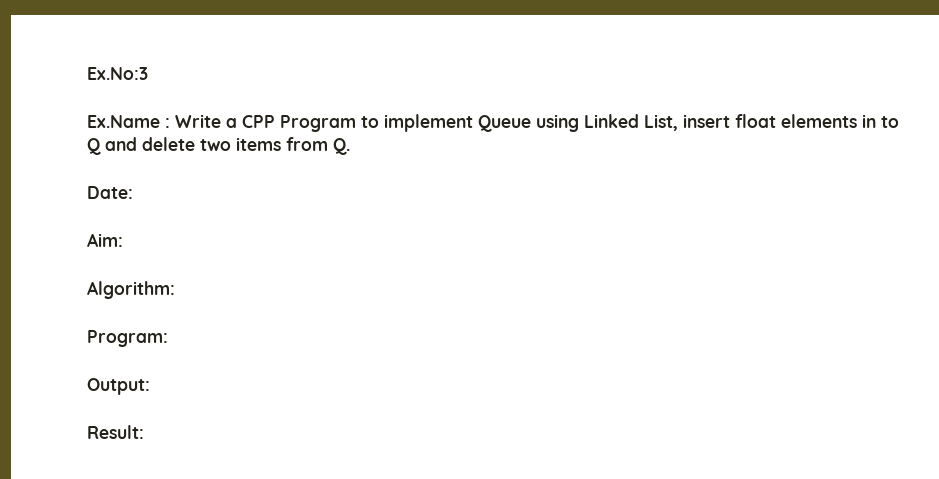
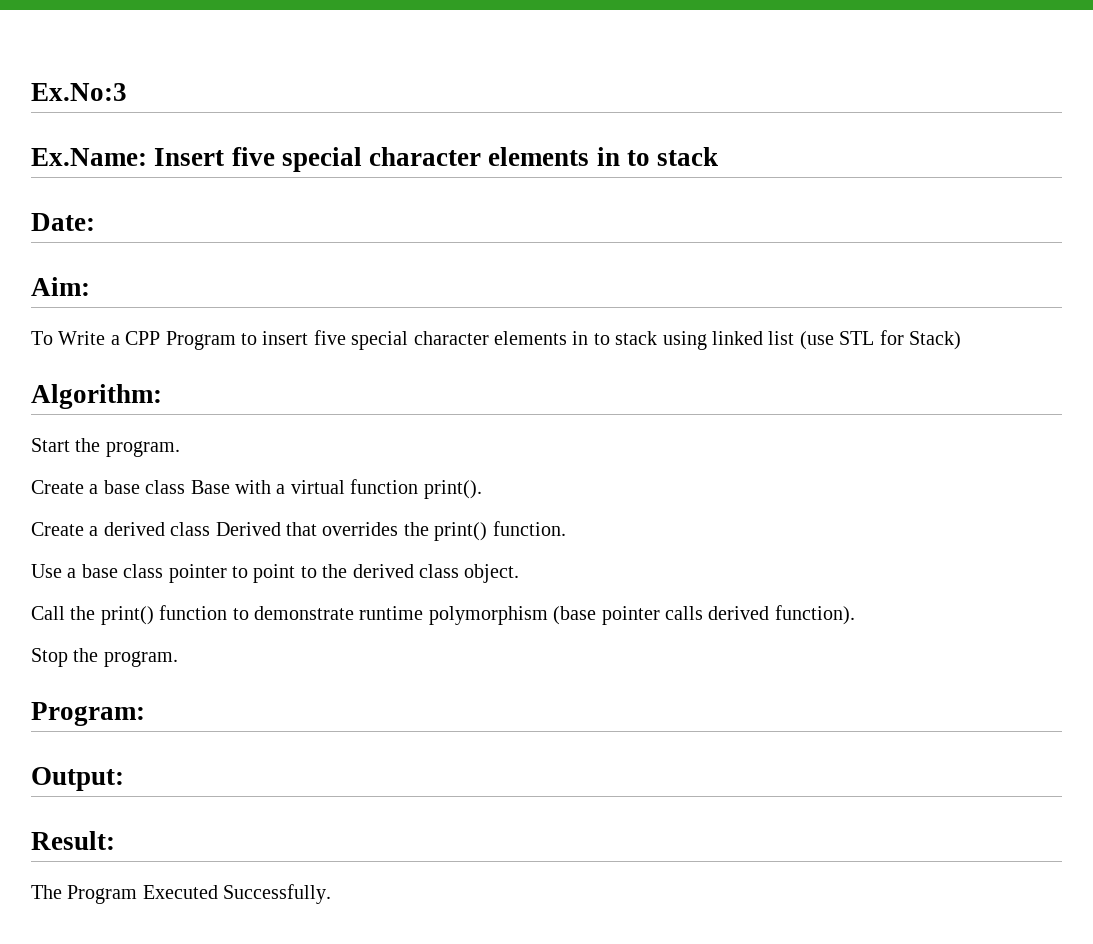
[87,115,170,128] Ex.Name : -> [31,147,719,172] [31,213,95,231] [31,277,90,296] [31,331,53,345] Ex.Name: Insert five special character elements in to stack // Date: // Aim: // To
[384,114,899,132] [87,137,350,155] [87,186,133,199] [87,233,123,247] [87,281,175,299] implement Queue using Linked List, insert float elements in to Q and delete two items from Q. // Date: // Aim: // Algorithm: -> [262,330,961,350] [31,384,162,409] [31,438,180,457] [31,479,482,499] [31,521,566,541] [31,564,520,583] [31,605,855,625] [31,648,178,667] insert five special character elements in to stack using linked list (use STL for Stack) // Algorithm: // Start the program. // Create a base class Base with a virtual function print(). // Create a derived class Derived that overrides the print() function. // Use a base class pointer to point to the derived class object. // Call the print() function to demonstrate runtime polymorphism (base pointer calls derived function). // Stop the program.
(144, 432) none -> [31,884,332,904] // The Program Executed Successfully.

